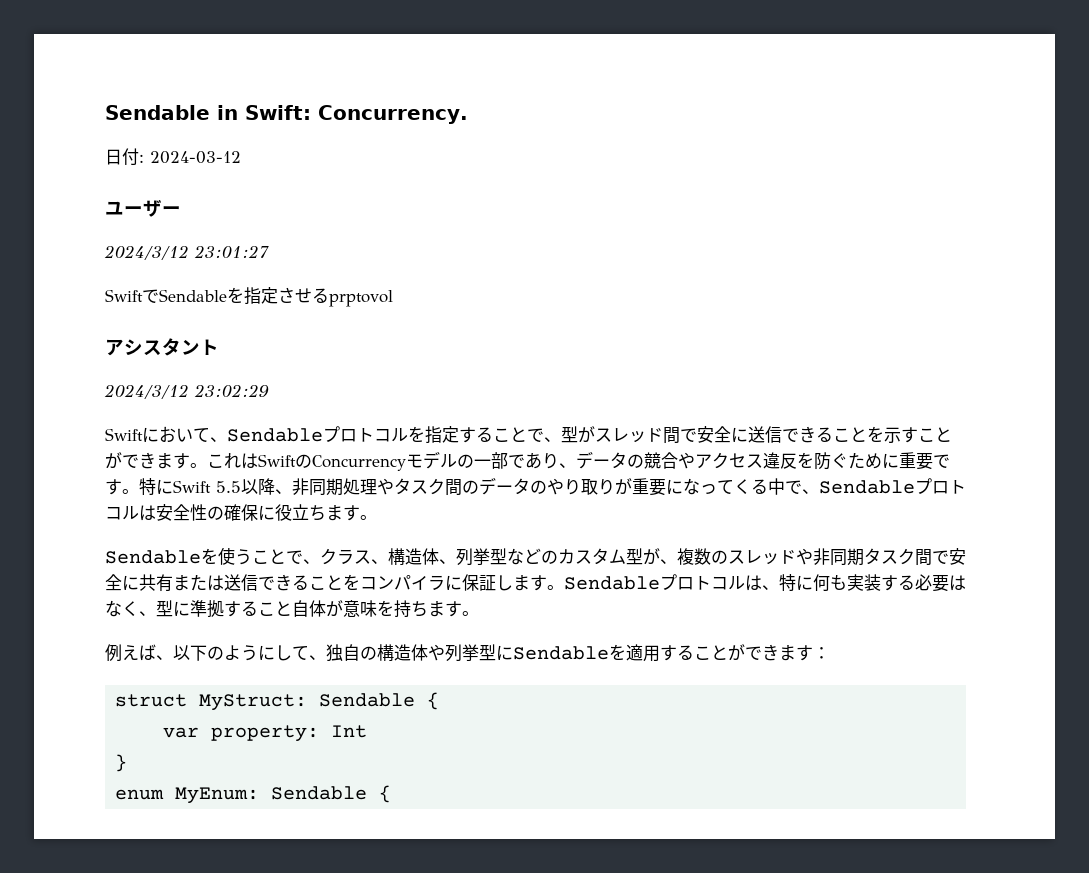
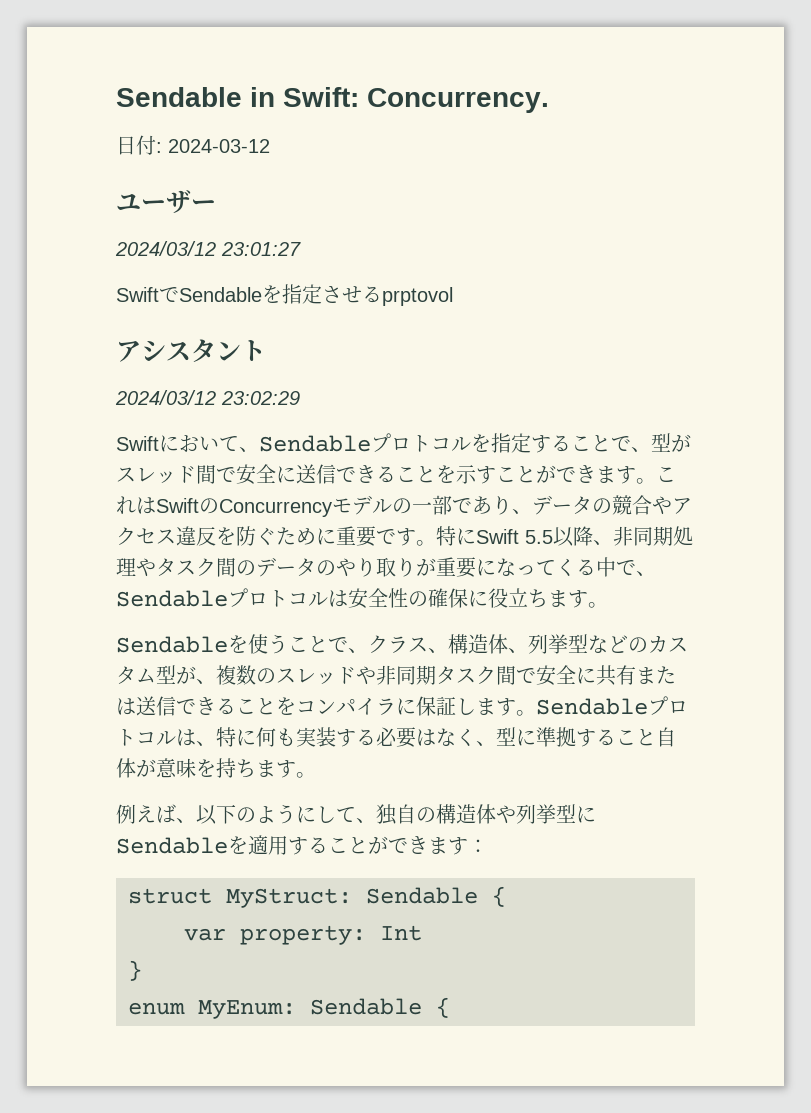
[104,245,189,260] 2024/3/12 -> [115,241,216,256] 2024/03/12
[104,384,189,399] 2024/3/12 -> [115,390,216,405] 2024/03/12

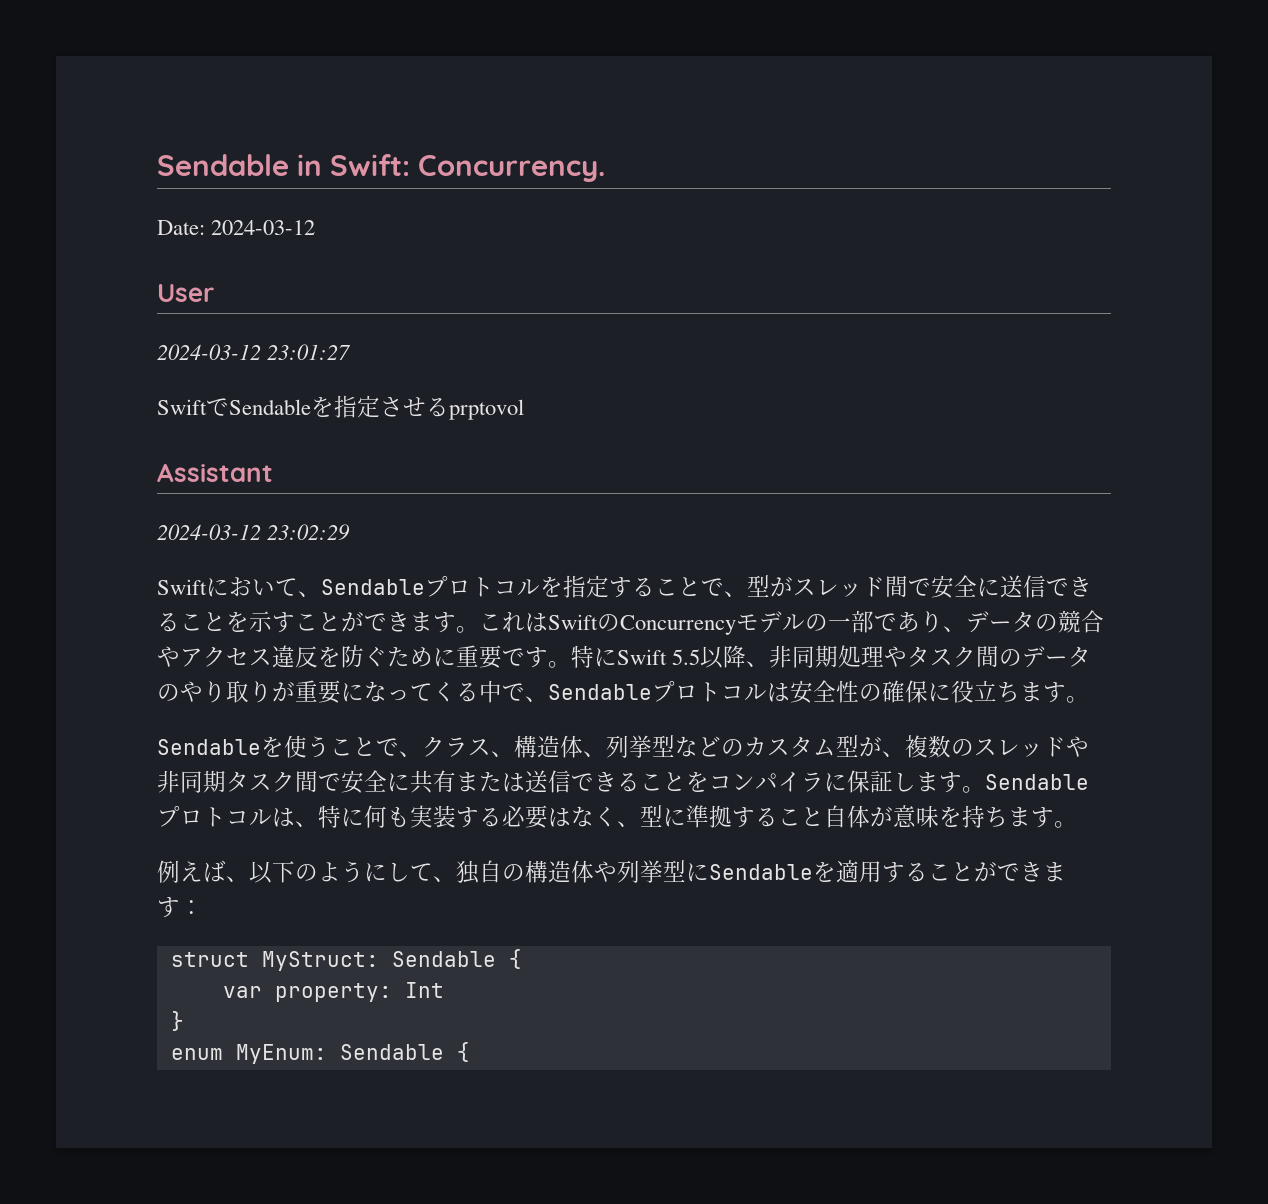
[116,135,162,155] 日付: -> [157,220,205,235] Date:
[116,190,216,214] [115,241,216,256] ユーザー // 2024/03/12 -> [157,284,214,302] [157,344,261,360] User // 2024-03-12
[116,339,266,362] [115,390,216,405] アシスタント // 2024/03/12 -> [157,463,273,482] [157,524,261,540] Assistant // 2024-03-12

